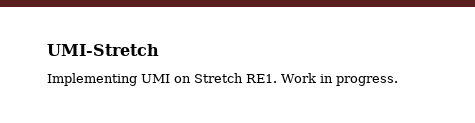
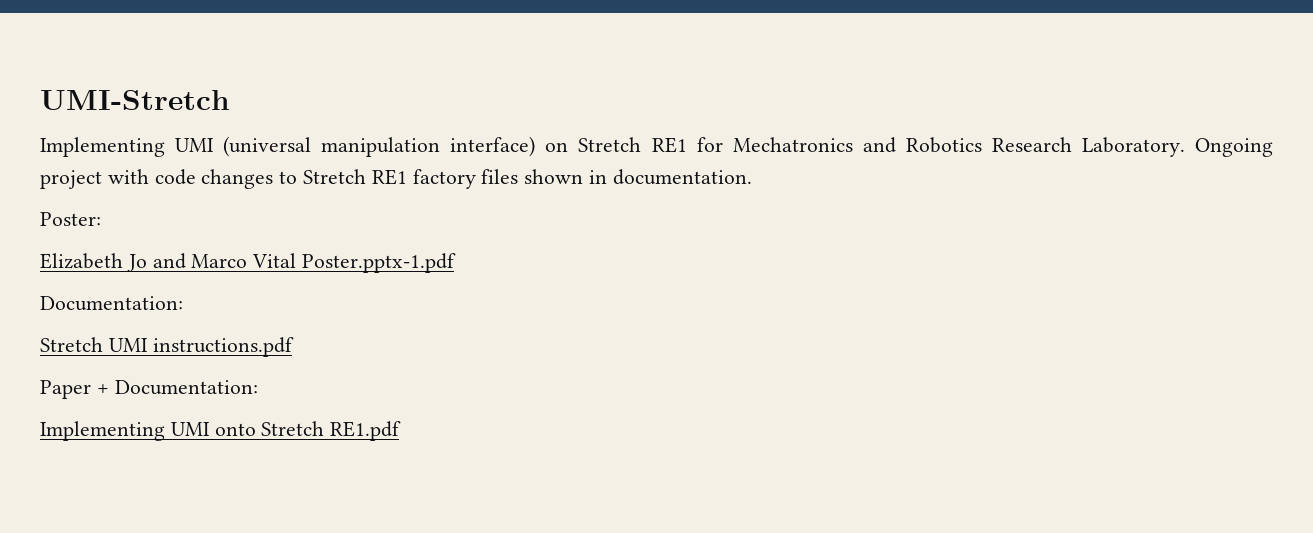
[174,73,398,86] on Stretch RE1. Work in progress. -> [223,136,1273,157] [40,169,752,189] [40,212,101,226] [40,253,457,273] [40,296,183,311] [40,337,294,357] [40,380,258,399] [40,421,402,441] (universal manipulation interface) on Stretch RE1 for Mechatronics and Robotics Research Laboratory. Ongoing project with code changes to Stretch RE1 factory files shown in documentation. // Poster: // Elizabeth Jo and Marco Vital Poster.pptx-1.pdf // Documentation: // Stretch UMI instructions.pdf // Paper + Documentation: // Implementing UMI onto Stretch RE1.pdf

